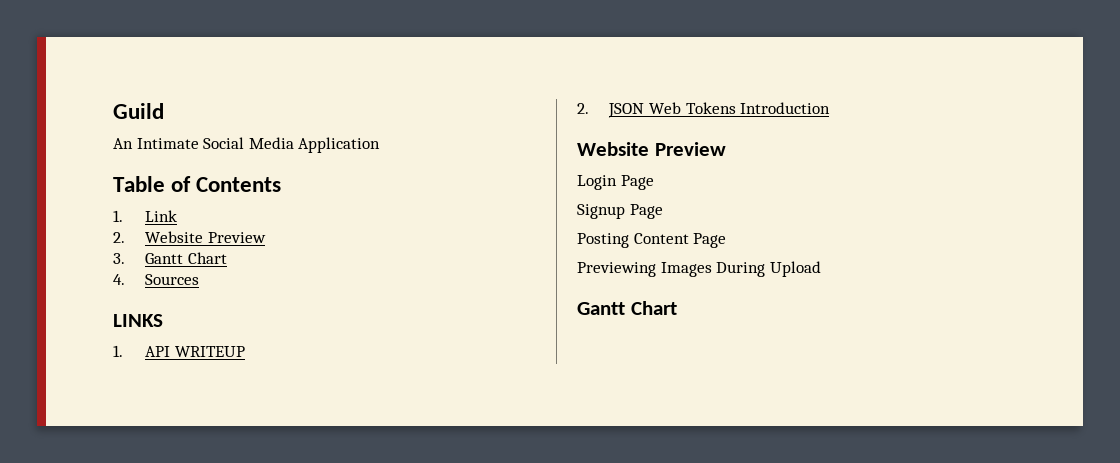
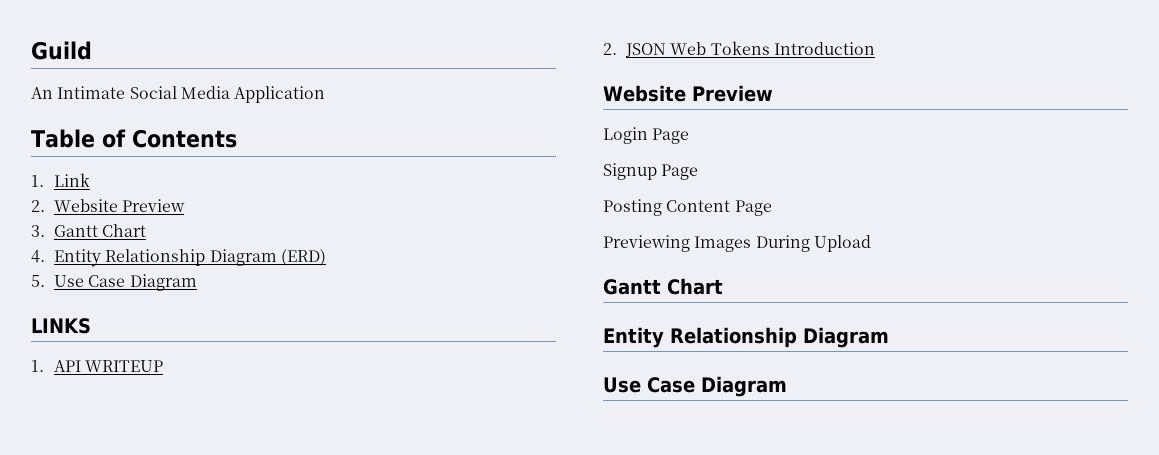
[145,274,200,285] Sources -> [53,249,326,267] [31,274,197,291] Entity Relationship Diagram (ERD) // 5. Use Case Diagram
(677, 308) none -> [603,327,889,348] [603,376,787,397] // Entity Relationship Diagram // Use Case Diagram

